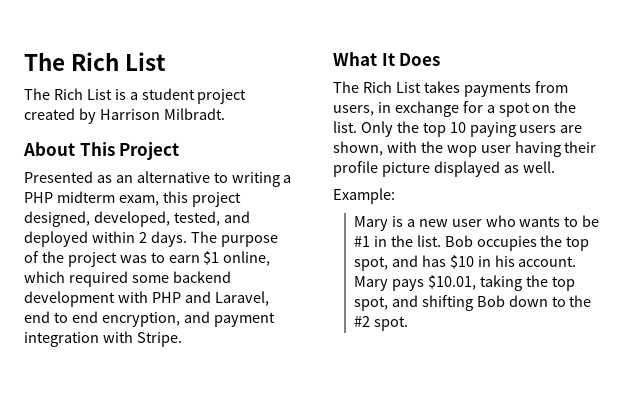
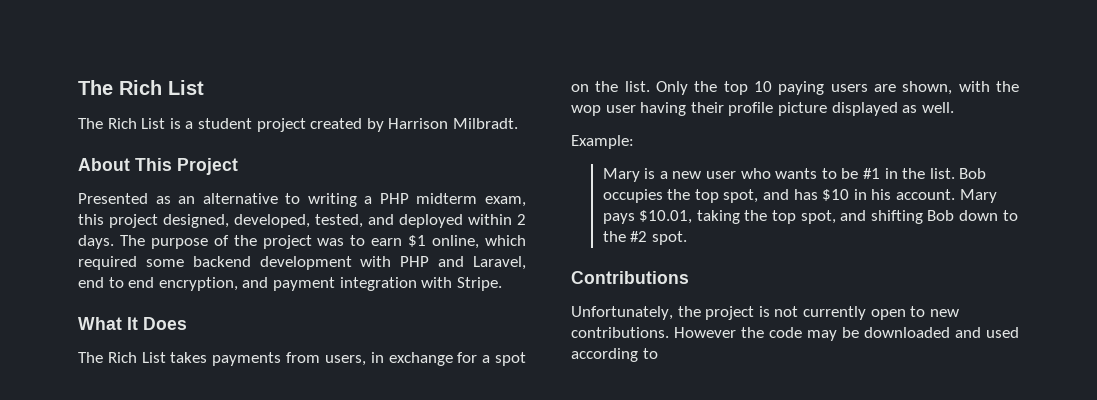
(408, 323) none -> [571,271,689,284] [571,306,959,320] [571,327,1019,341] [571,348,658,362] // Contributions // Unfortunately, the project is not currently open to new contributions. However the code may be downloaded and used according to

